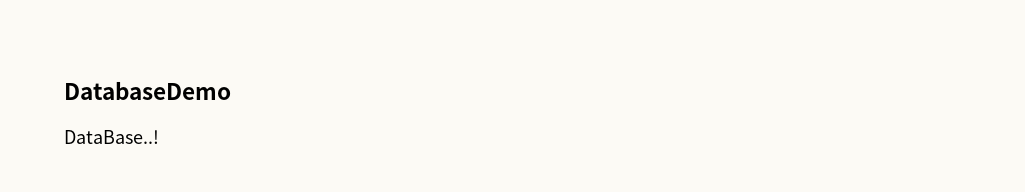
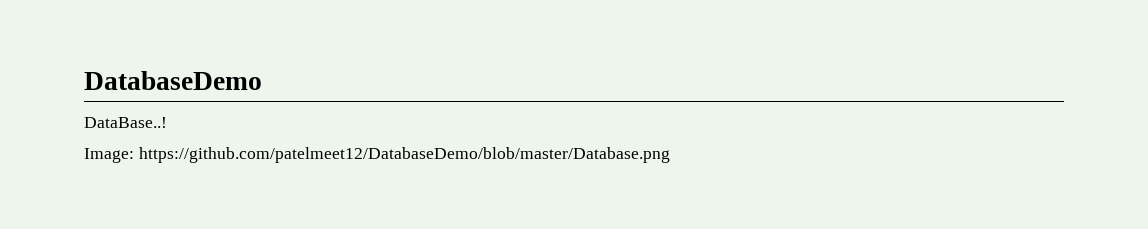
(159, 137) none -> [84,147,670,163] // Image: https://github.com/patelmeet12/DatabaseDemo/blob/master/Database.png

